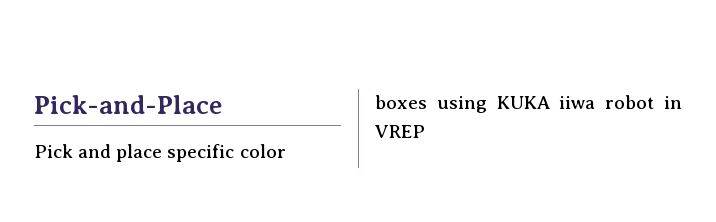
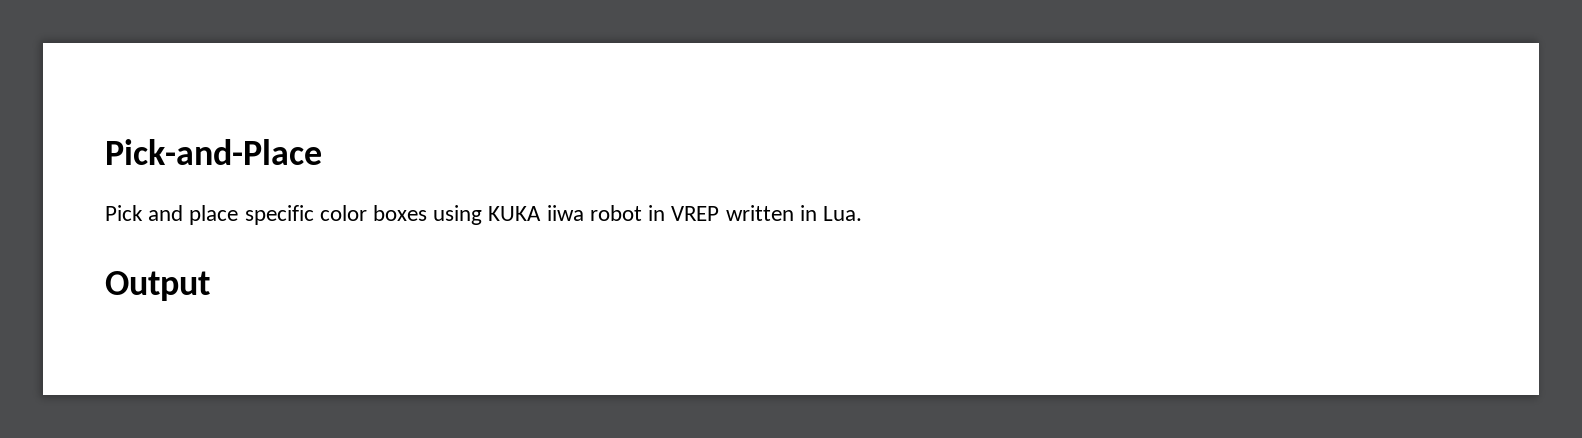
(425, 131) none -> [725,205,862,221] [105,271,210,301] written in Lua. // Output

